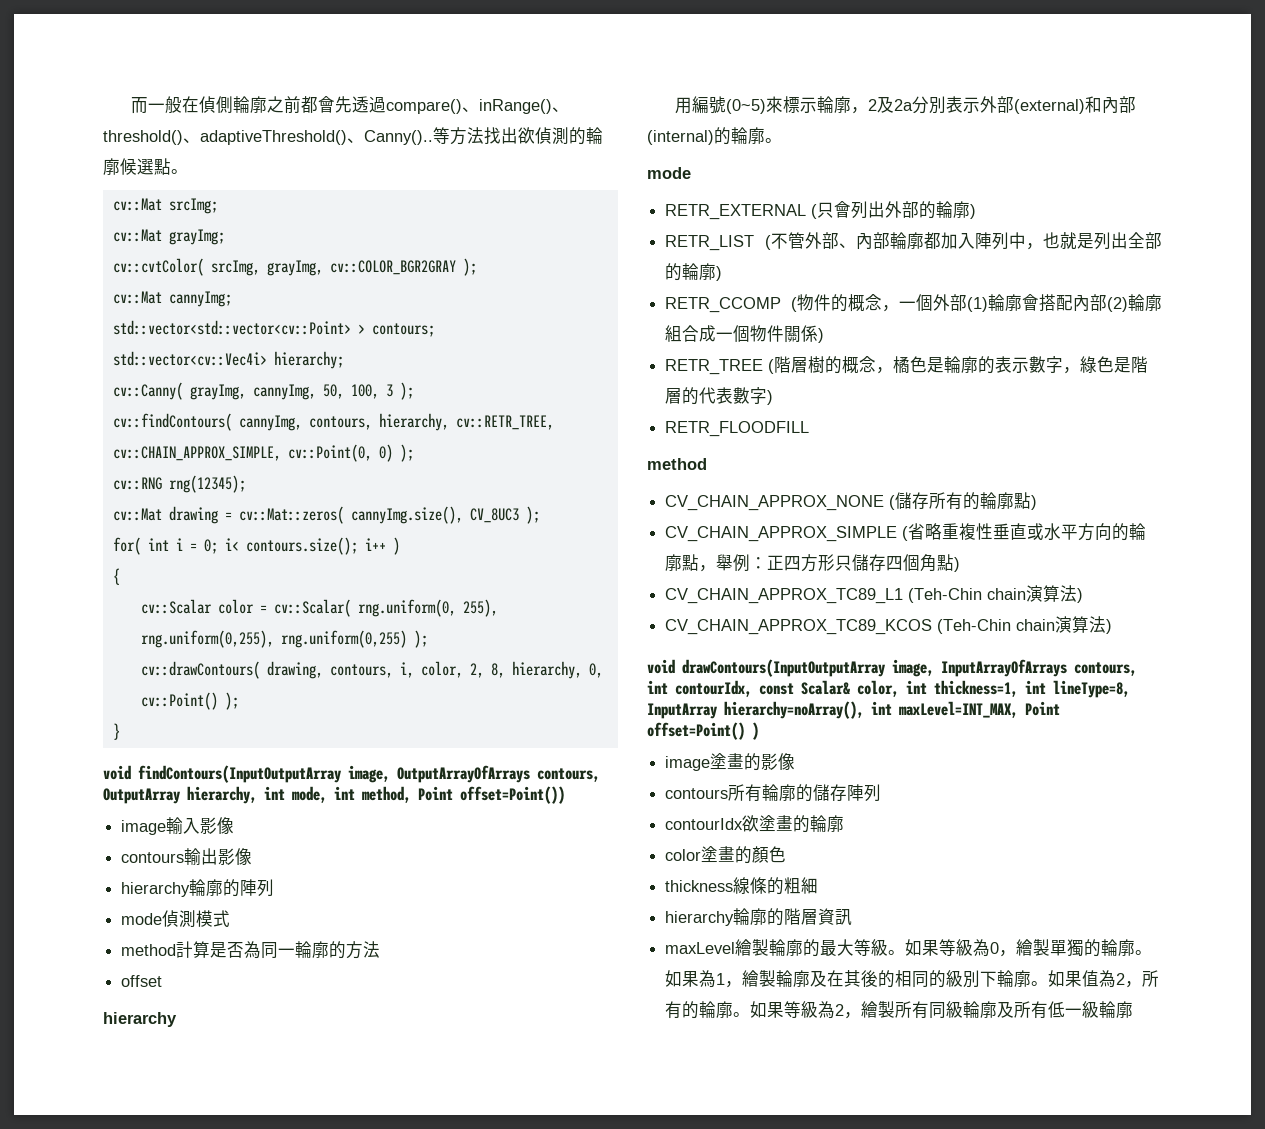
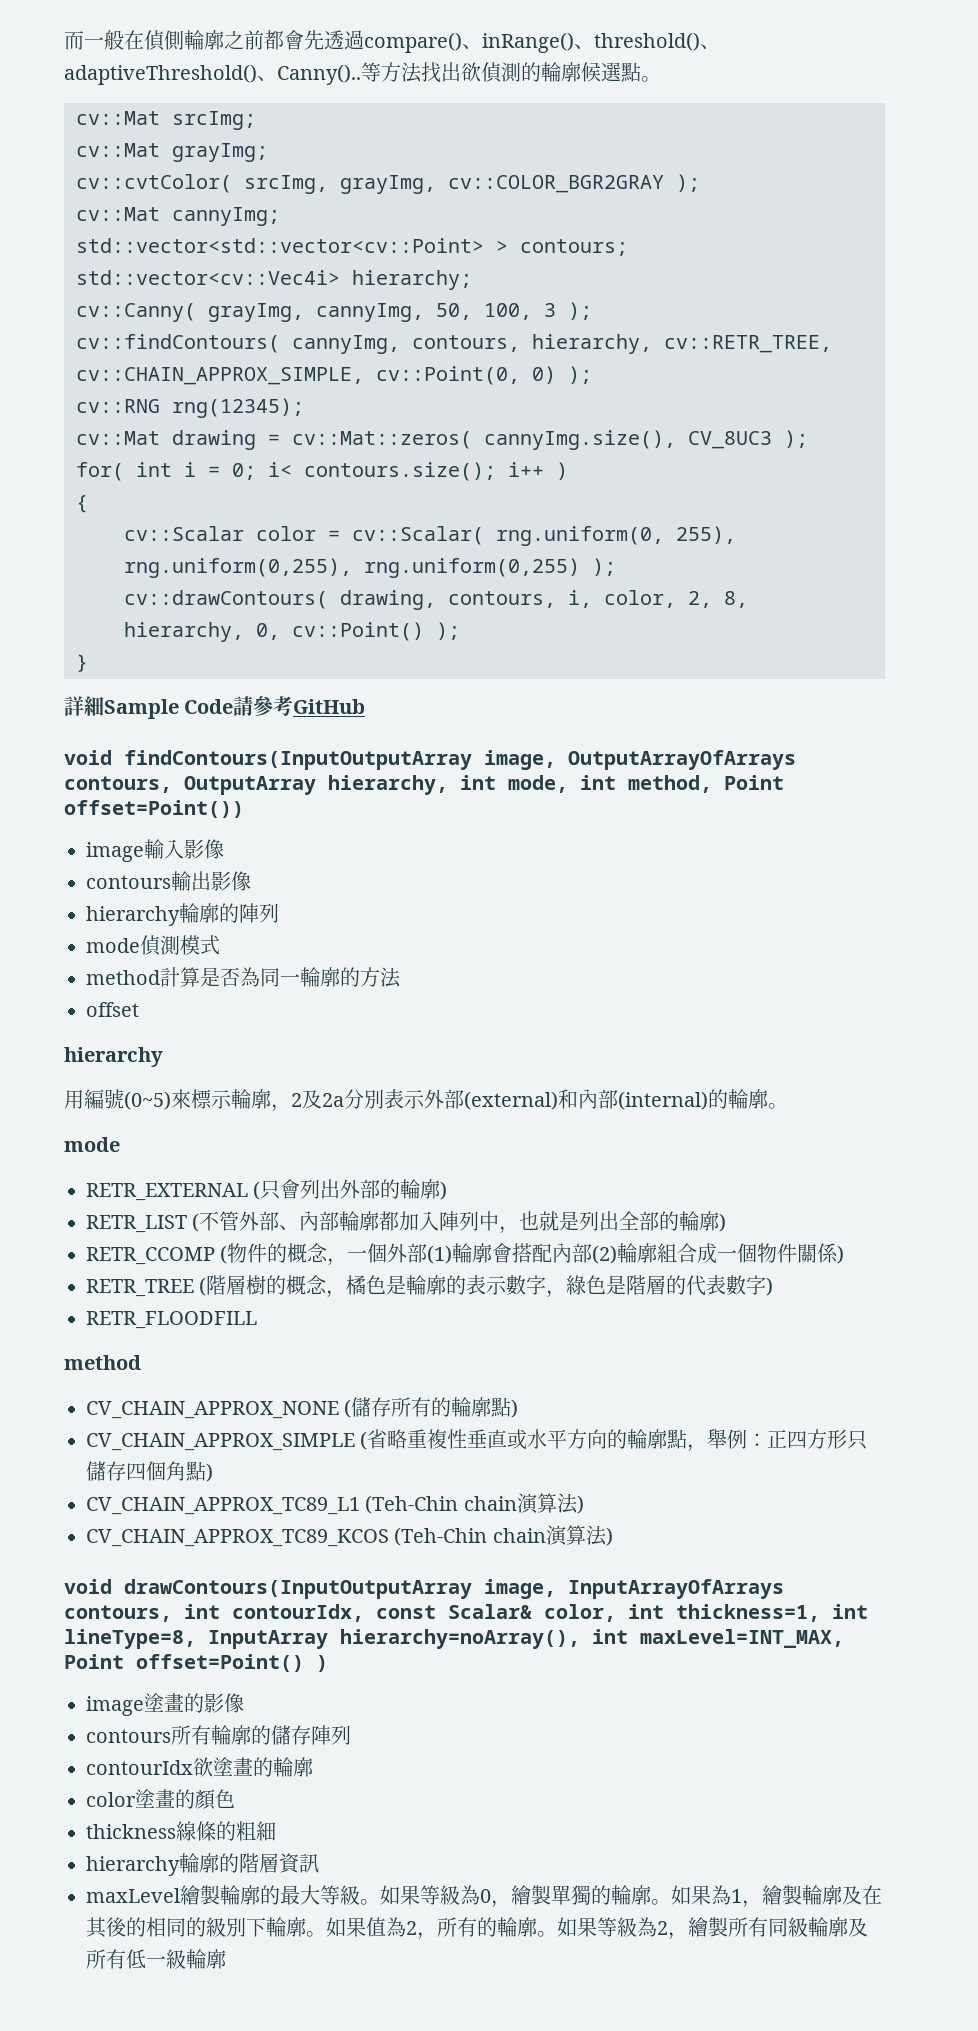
(120, 731) none -> [64,696,366,719] // 詳細Sample Code請參考GitHub

